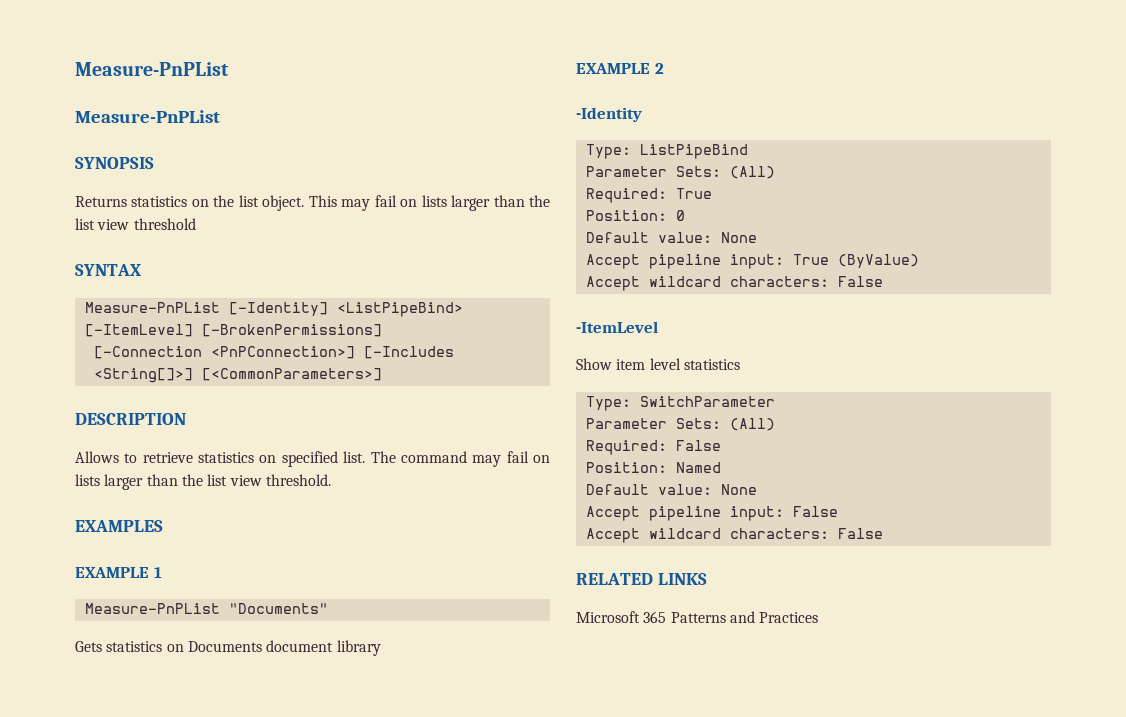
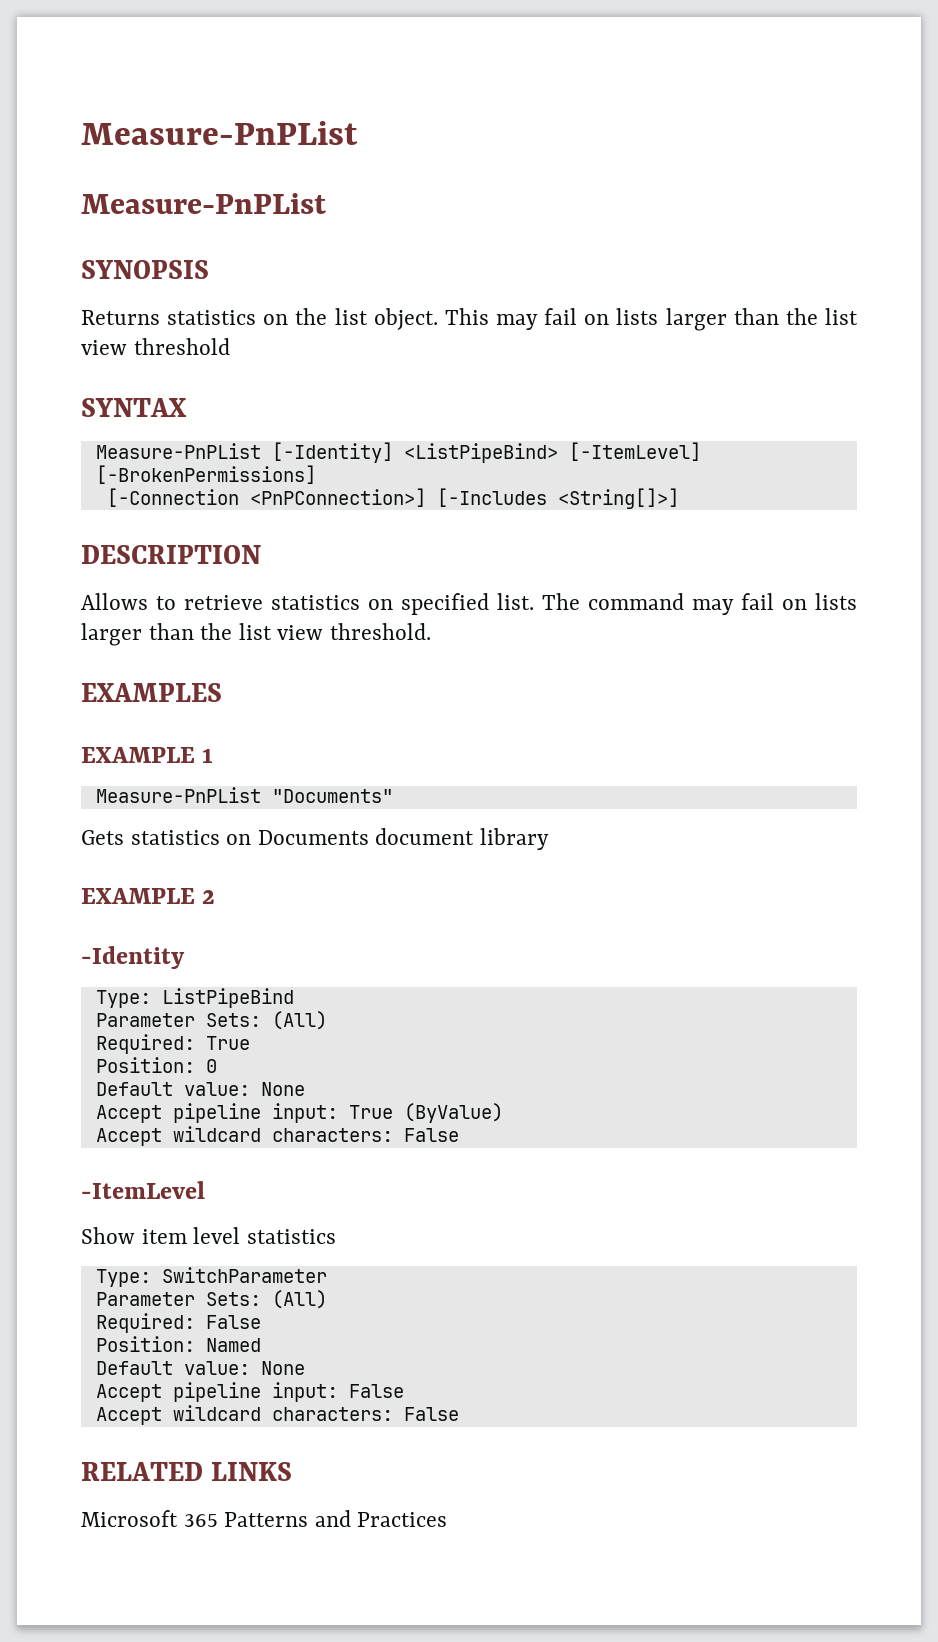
[201,368,382,381] [<CommonParameters>] -> (679, 498) none

